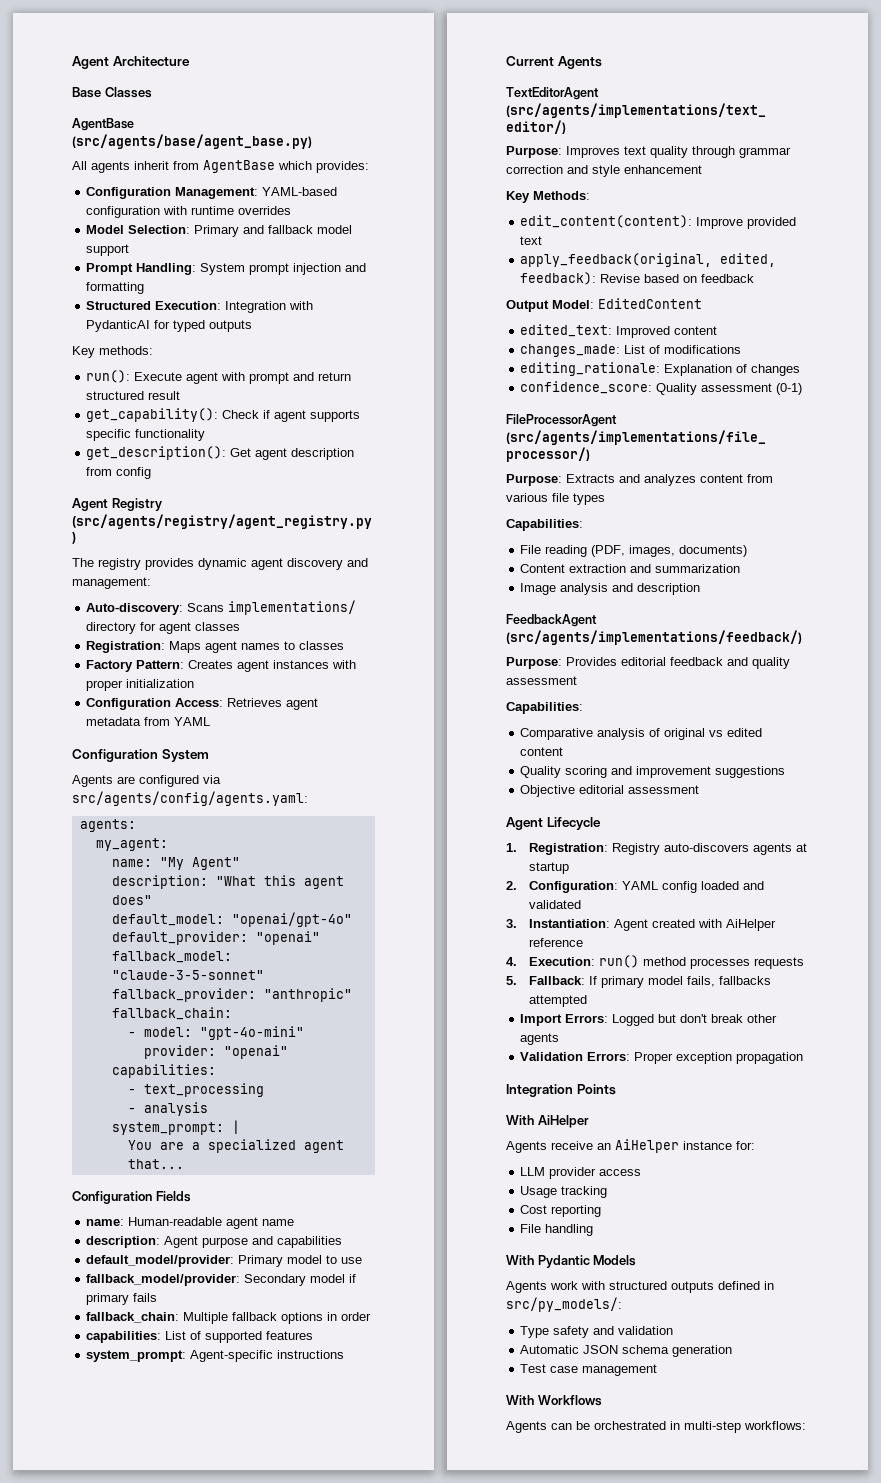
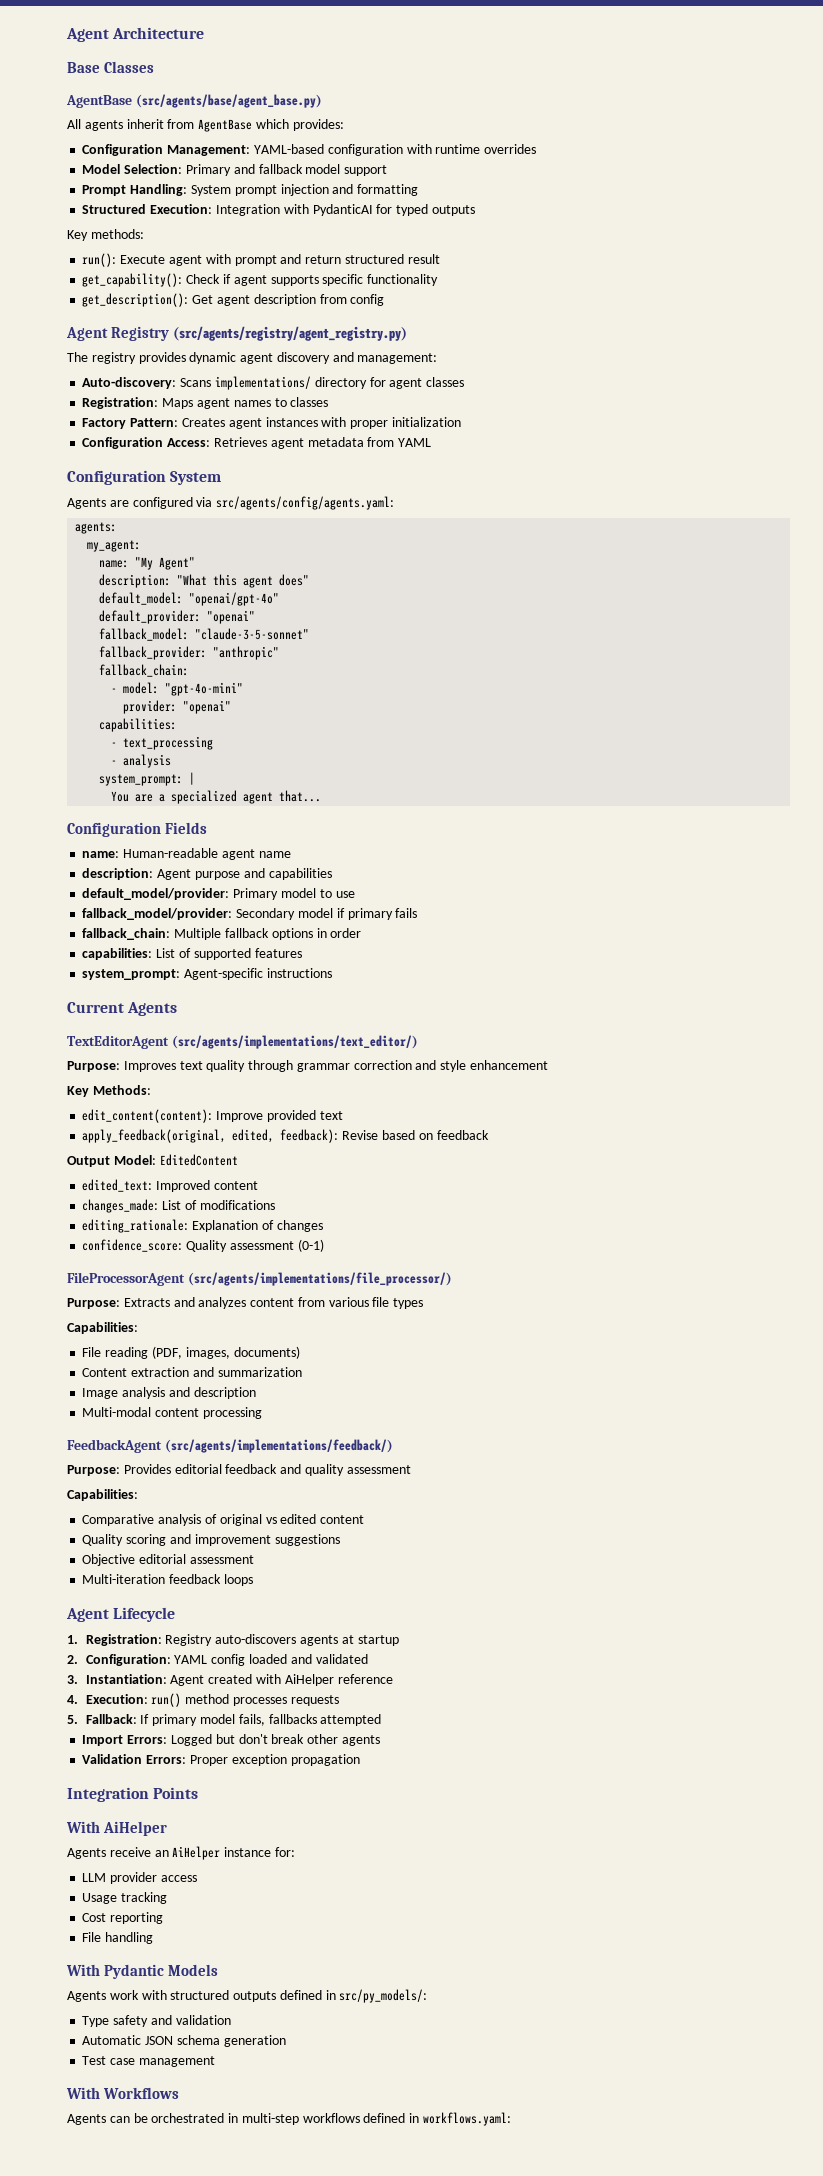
(701, 589) none -> [82,1407,262,1419] // Multi-modal content processing
(700, 789) none -> [82,1574,253,1586] // Multi-iteration feedback loops
[744,1421,806,1430] workflows: -> [302,2112,512,2126] workflows defined in workflows.yaml:

